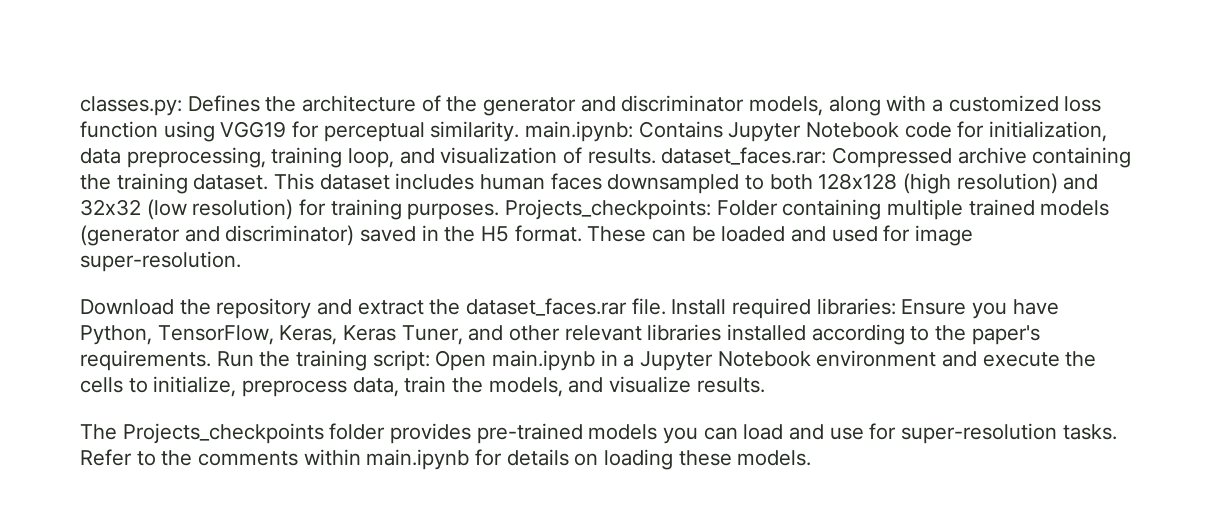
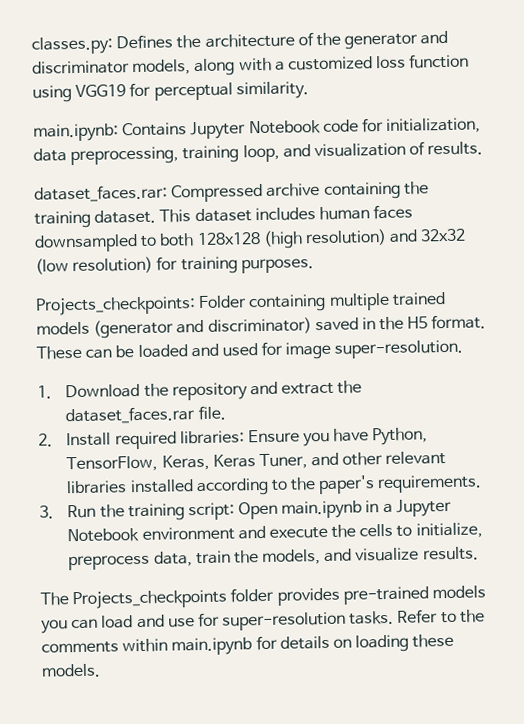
(520, 131) none -> (309, 90) //
(656, 156) none -> (484, 148) //
(500, 211) none -> (314, 266) //
(241, 261) none -> [37,385,52,399] 1.
(666, 306) none -> [38,433,53,447] // 2.
(211, 360) none -> [39,505,54,519] // 3.

